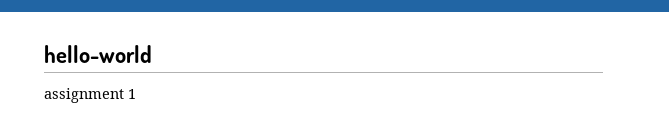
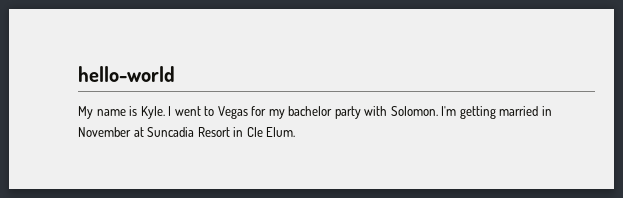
[44,88,136,103] assignment 1 -> [78,106,552,119] [78,127,296,137] My name is Kyle. I went to Vegas for my bachelor party with Solomon. I'm getting married in November at Suncadia Resort in Cle Elum.

